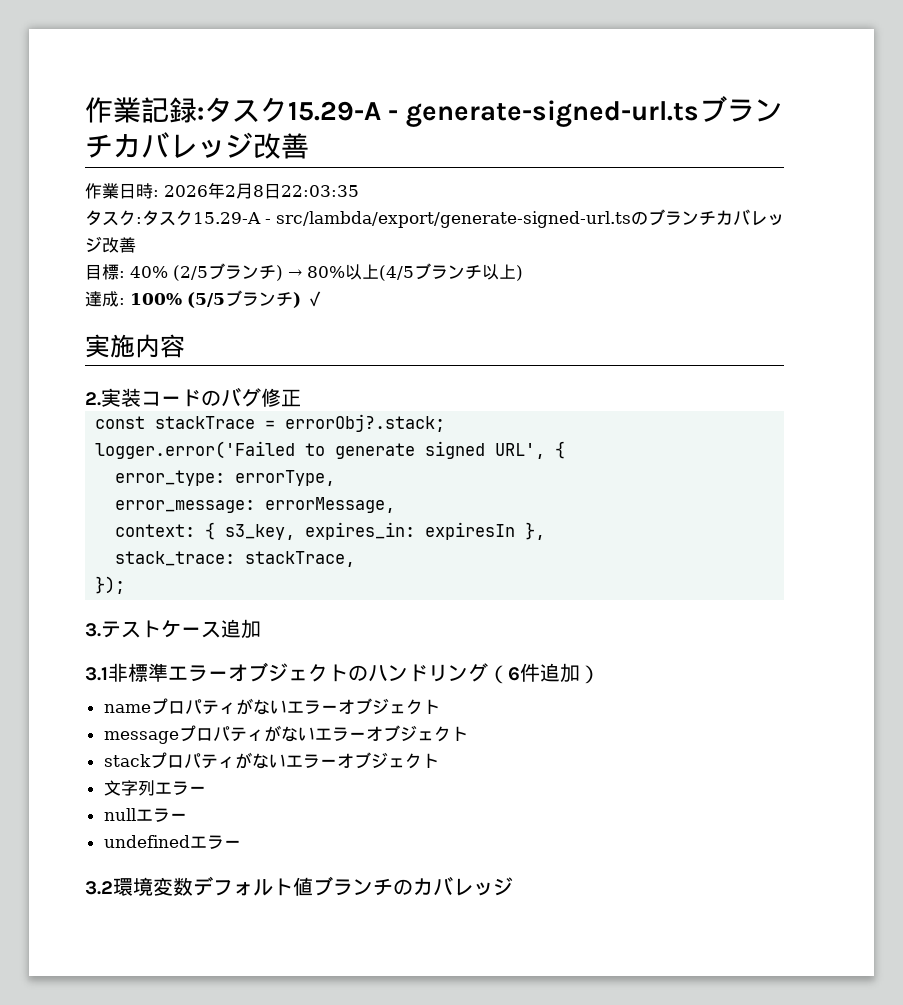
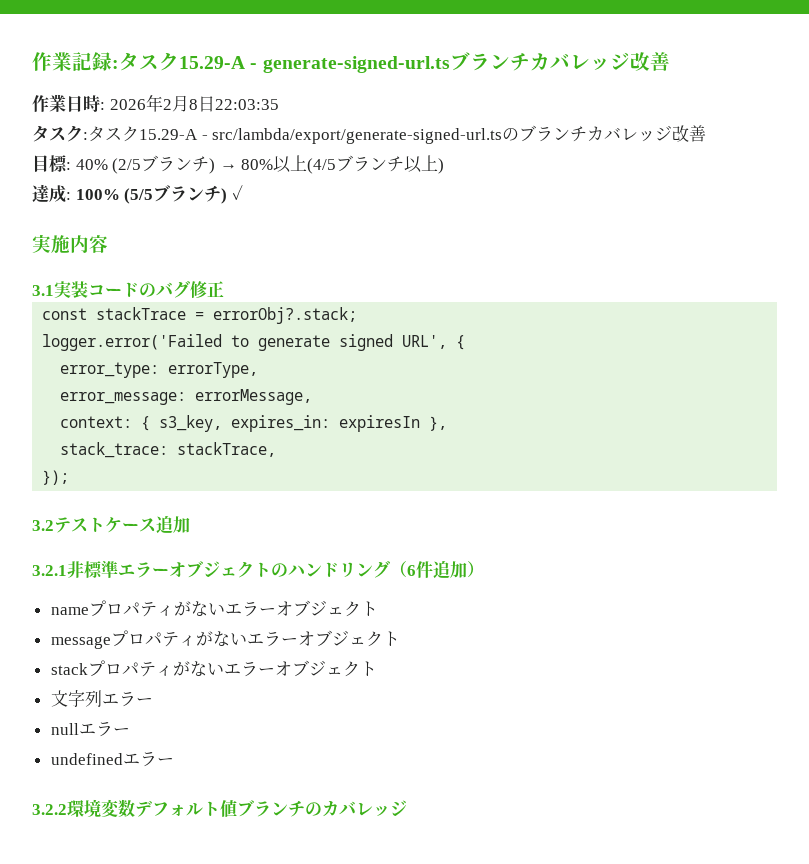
[85,392,101,406] 2. -> [32,285,54,296] 3.1
[85,623,101,637] 3. -> [32,520,54,531] 3.2
[85,667,108,681] 3.1 -> [32,565,67,576] 3.2.1
[85,881,113,895] 3.2 -> [32,804,67,815] 3.2.2

